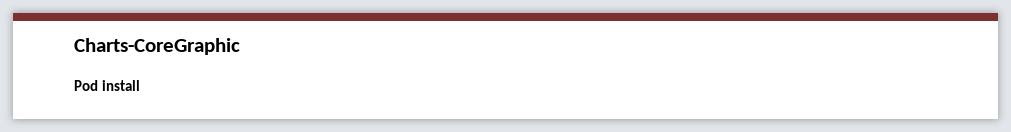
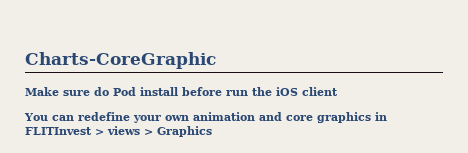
[74,80,140,91] Pod install -> [25,87,338,96] [24,112,387,123] [25,126,212,137] Make sure do Pod install before run the iOS client // You can redefine your own animation and core graphics in FLITInvest > views > Graphics

